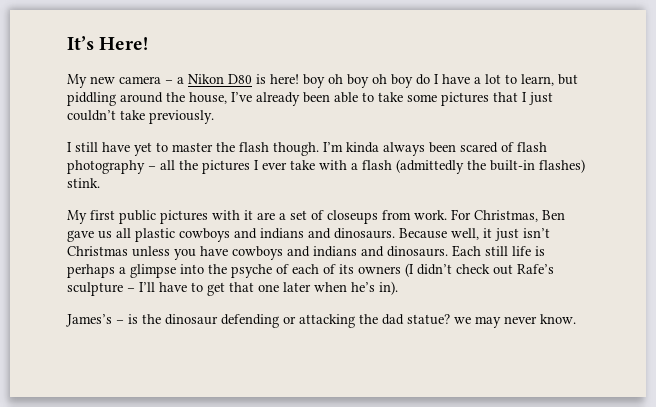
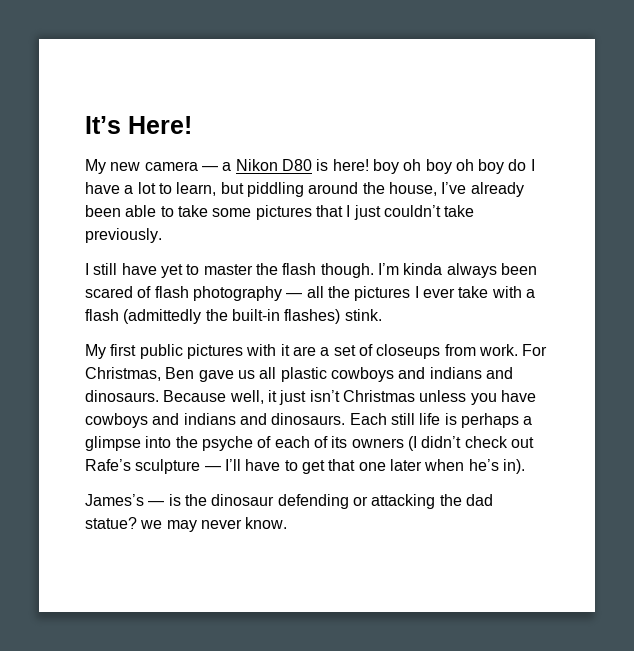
[165,80,173,84] – -> [201,166,218,171] —
[148,166,156,170] – -> [286,293,303,298] —
[127,288,135,292] – -> [204,466,221,471] —
[116,320,124,324] – -> [148,501,165,506] —

